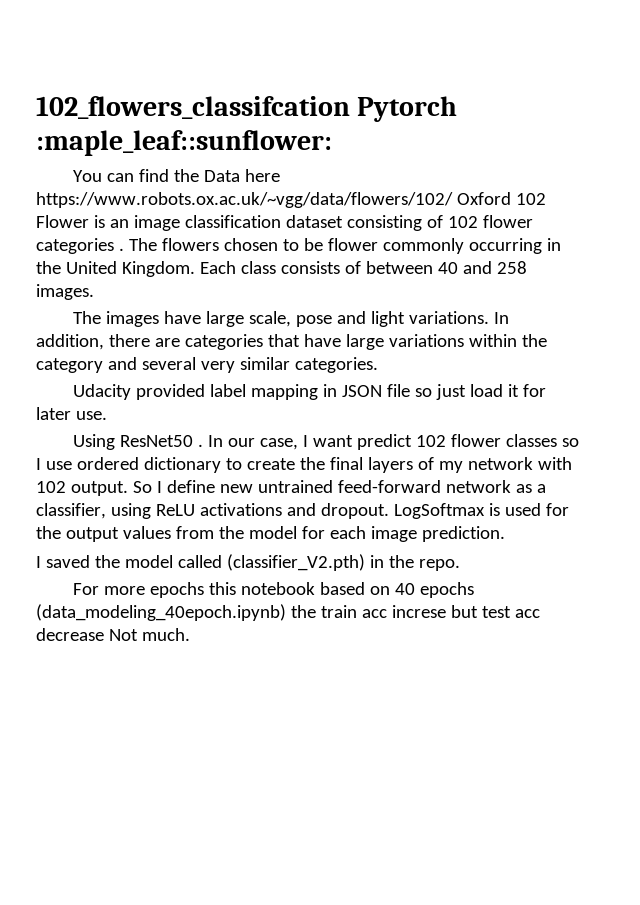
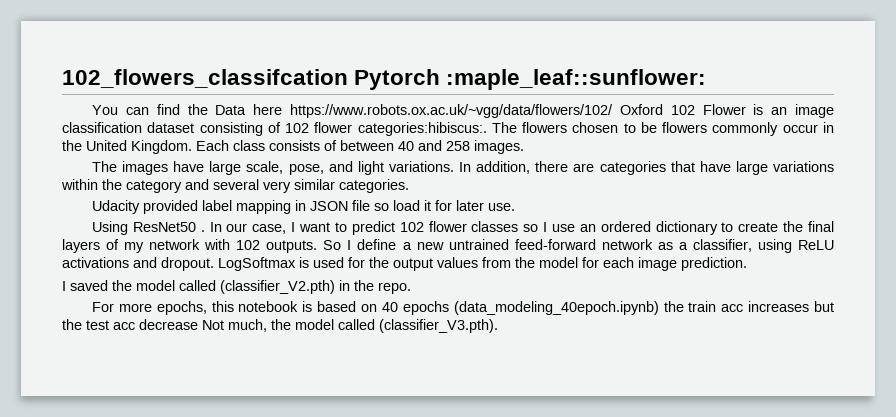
[36,238,124,254] categories . -> [357,122,487,136] categories:hibiscus:.
[327,238,542,254] flower commonly occurring -> [662,122,818,136] flowers commonly occur
[295,315,332,327] pose -> [288,164,324,175] pose,
[435,384,466,400] just -> (390, 207) none
(353, 441) none -> [334,222,347,232] to
(72, 465) none -> [579,224,596,232] an
[70,481,128,496] output. -> [266,240,318,253] outputs.
(215, 486) none -> [402,242,412,250] a
[149,582,204,598] epochs -> [156,301,207,315] epochs,
(315, 588) none -> [302,301,313,312] is
[391,605,478,618] increse but -> [748,301,834,312] [62,319,82,330] increases but the
[141,628,190,641] much. -> [228,319,498,333] much, the model called (classifier_V3.pth).

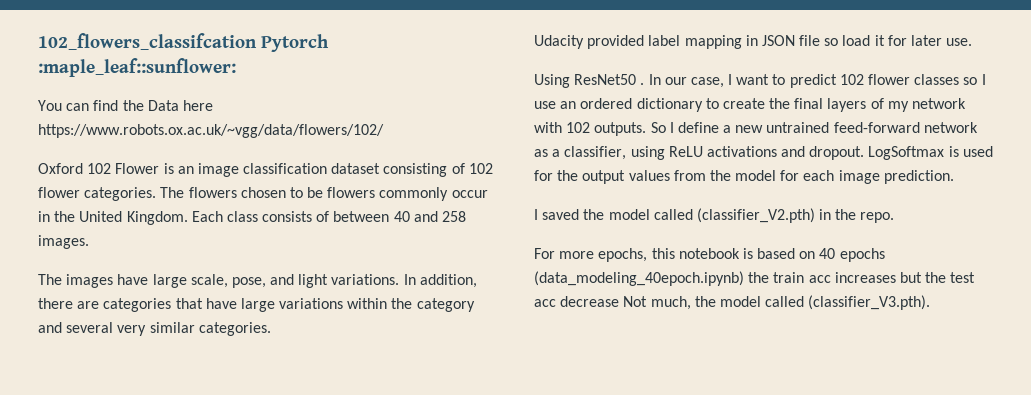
(614, 111) none -> (384, 131) //
[357,122,487,136] categories:hibiscus:. -> [84,187,157,201] categories.

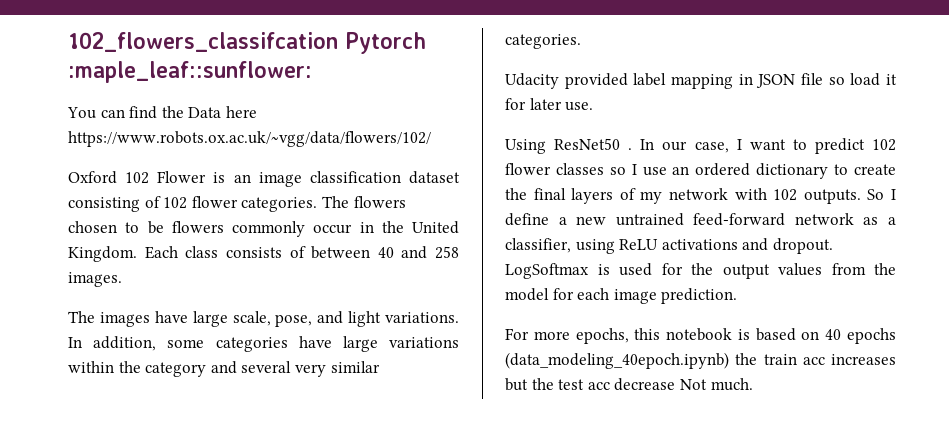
[38,298,203,312] there are categories that -> [167,337,288,352] some categories
[534,208,895,223] // I saved the model called (classifier_V2.pth) in the repo. -> (738, 296) none
[650,295,931,310] much, the model called (classifier_V3.pth). -> [710,378,753,391] much.

